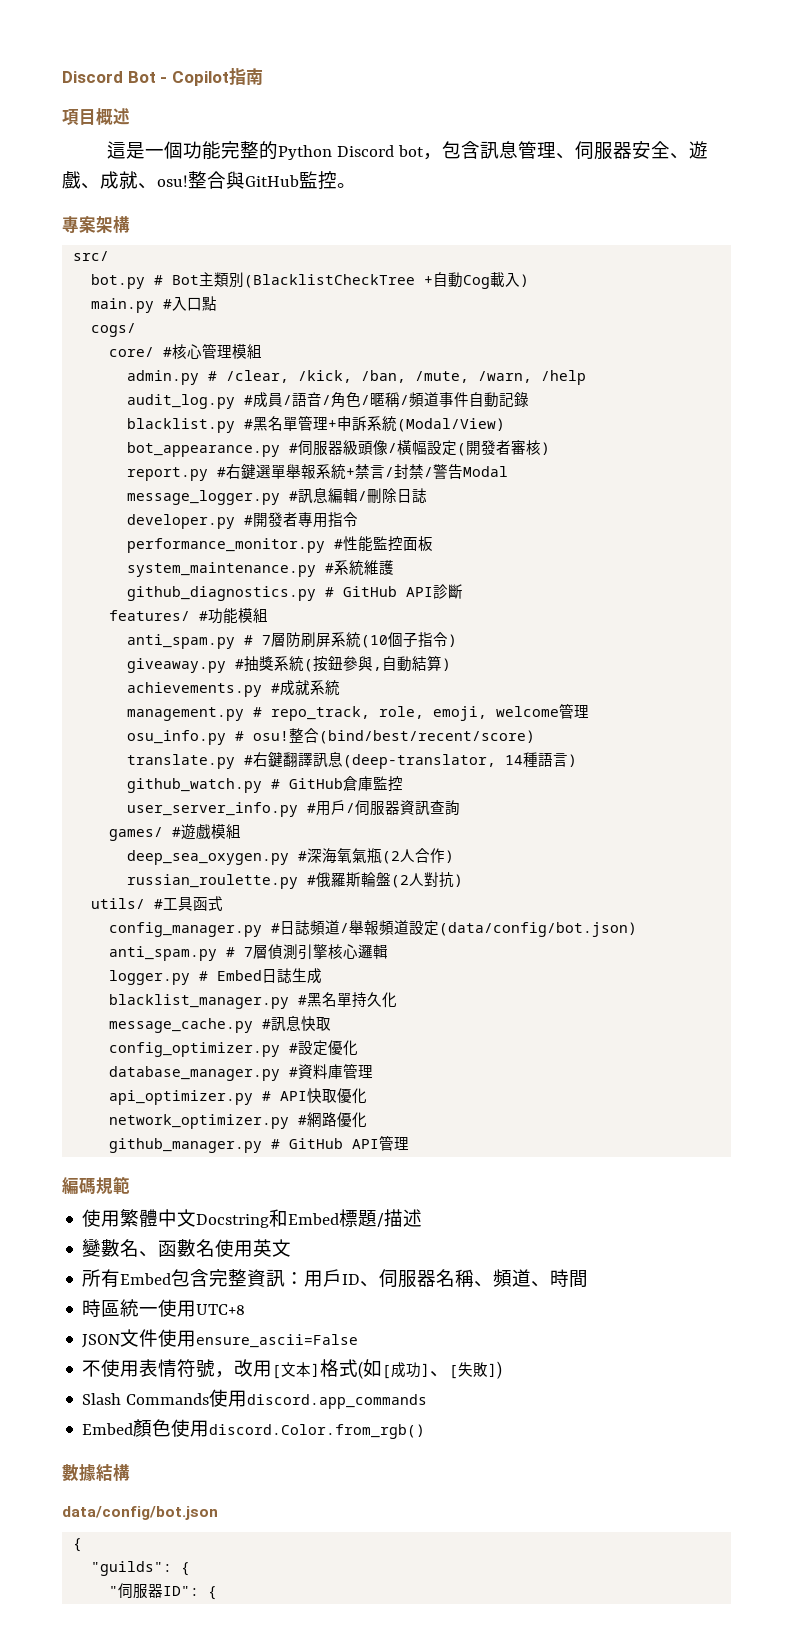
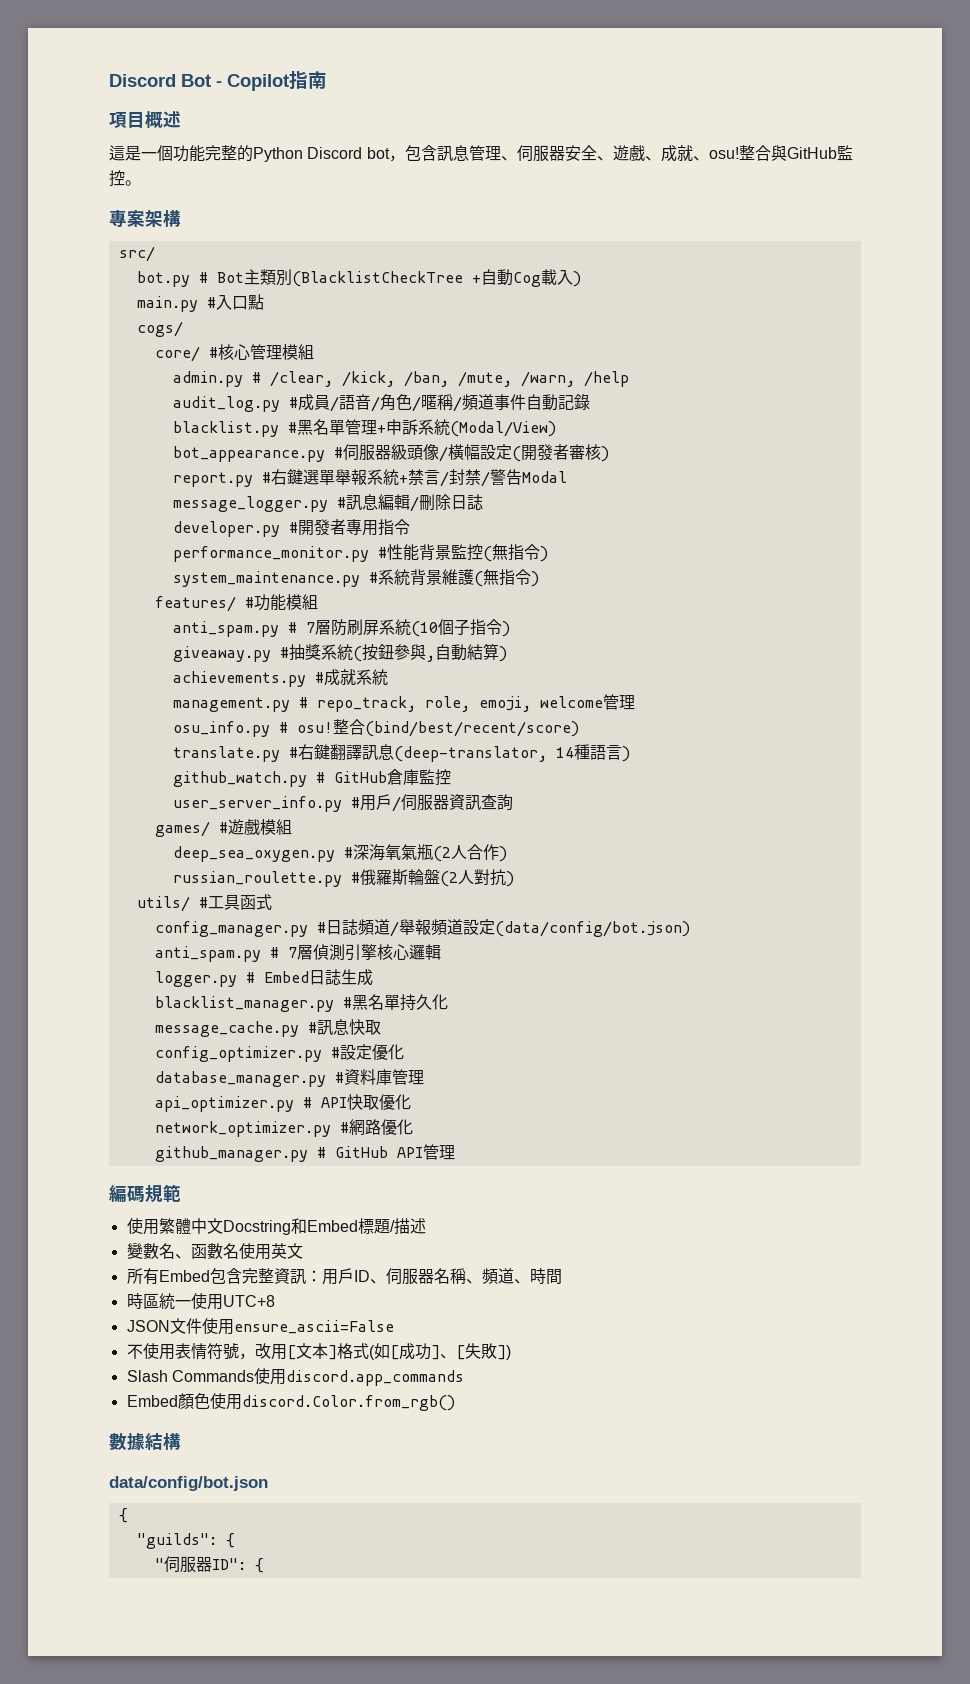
[373,536,434,552] 監控面板 -> [418,544,548,562] 背景監控(無指令)
(365, 568) none -> [409,569,442,585] 背景
[127,584,464,601] // github_diagnostics.py # GitHub API診斷 -> [473,569,539,587] (無指令)

